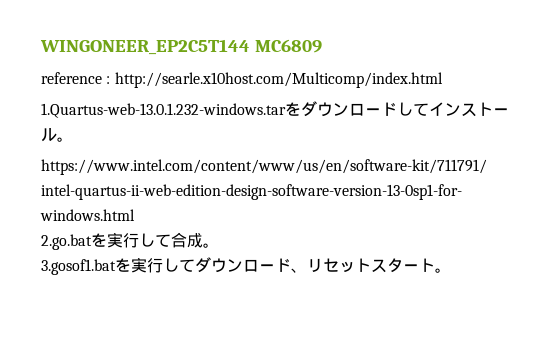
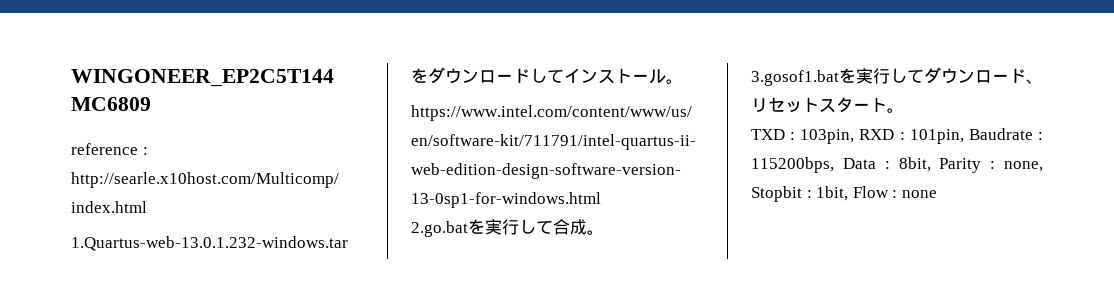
(451, 270) none -> [751,128,1043,144] [751,157,1043,173] [751,186,937,202] // TXD : 103pin, RXD : 101pin, Baudrate : 115200bps, Data : 8bit, Parity : none, Stopbit : 1bit, Flow : none

